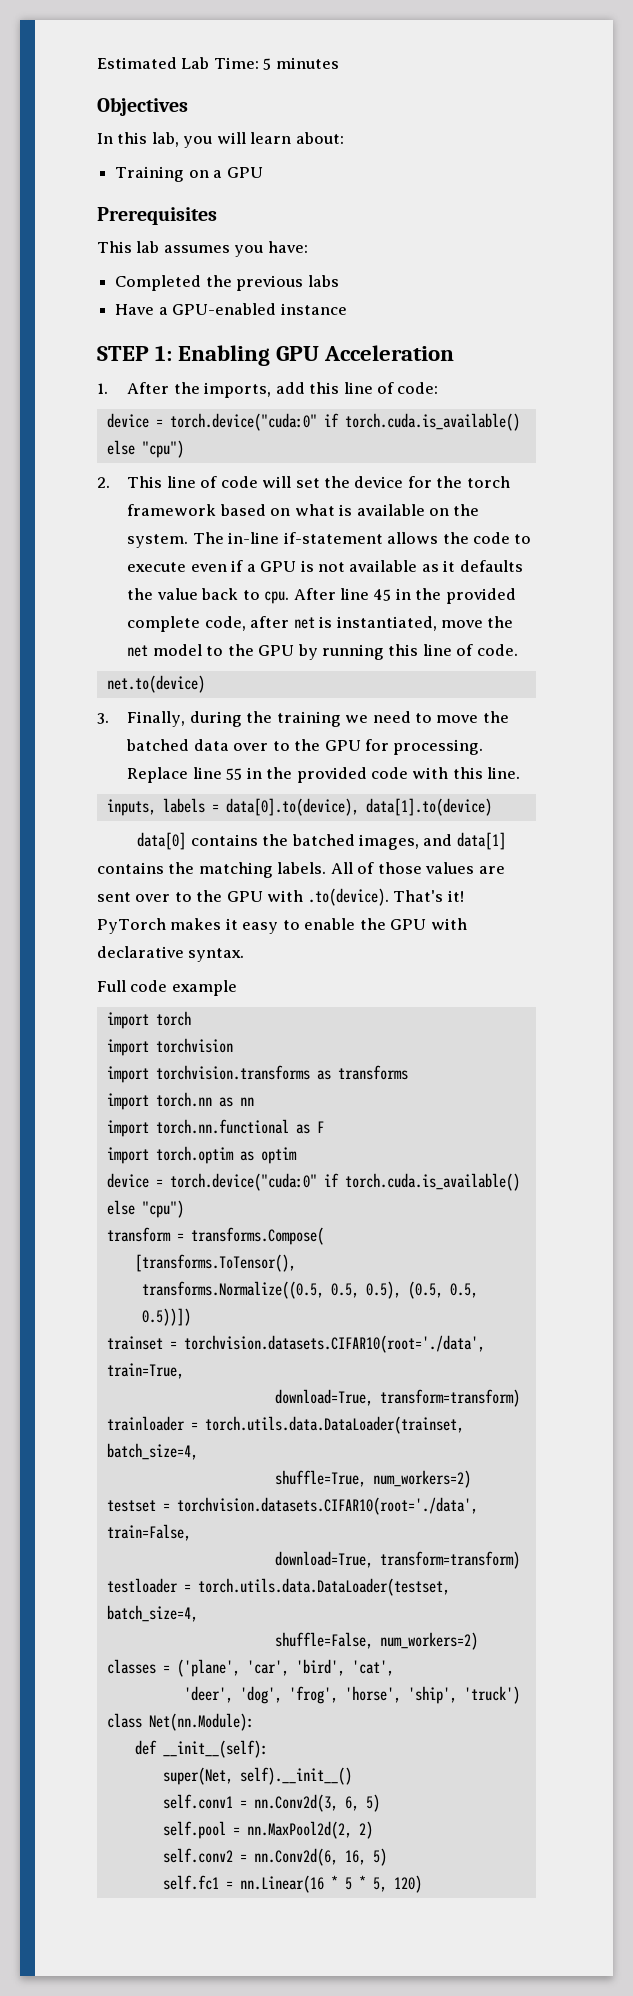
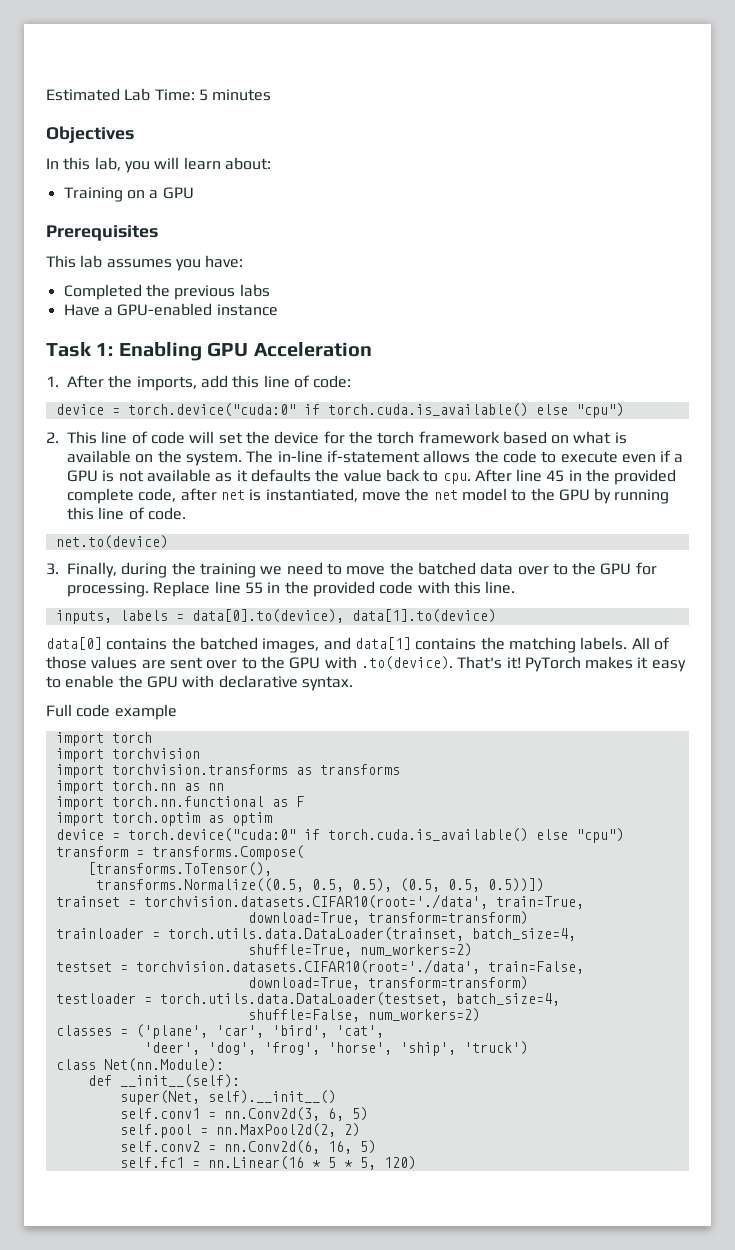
[97,346,149,361] STEP -> [46,342,92,357] Task

